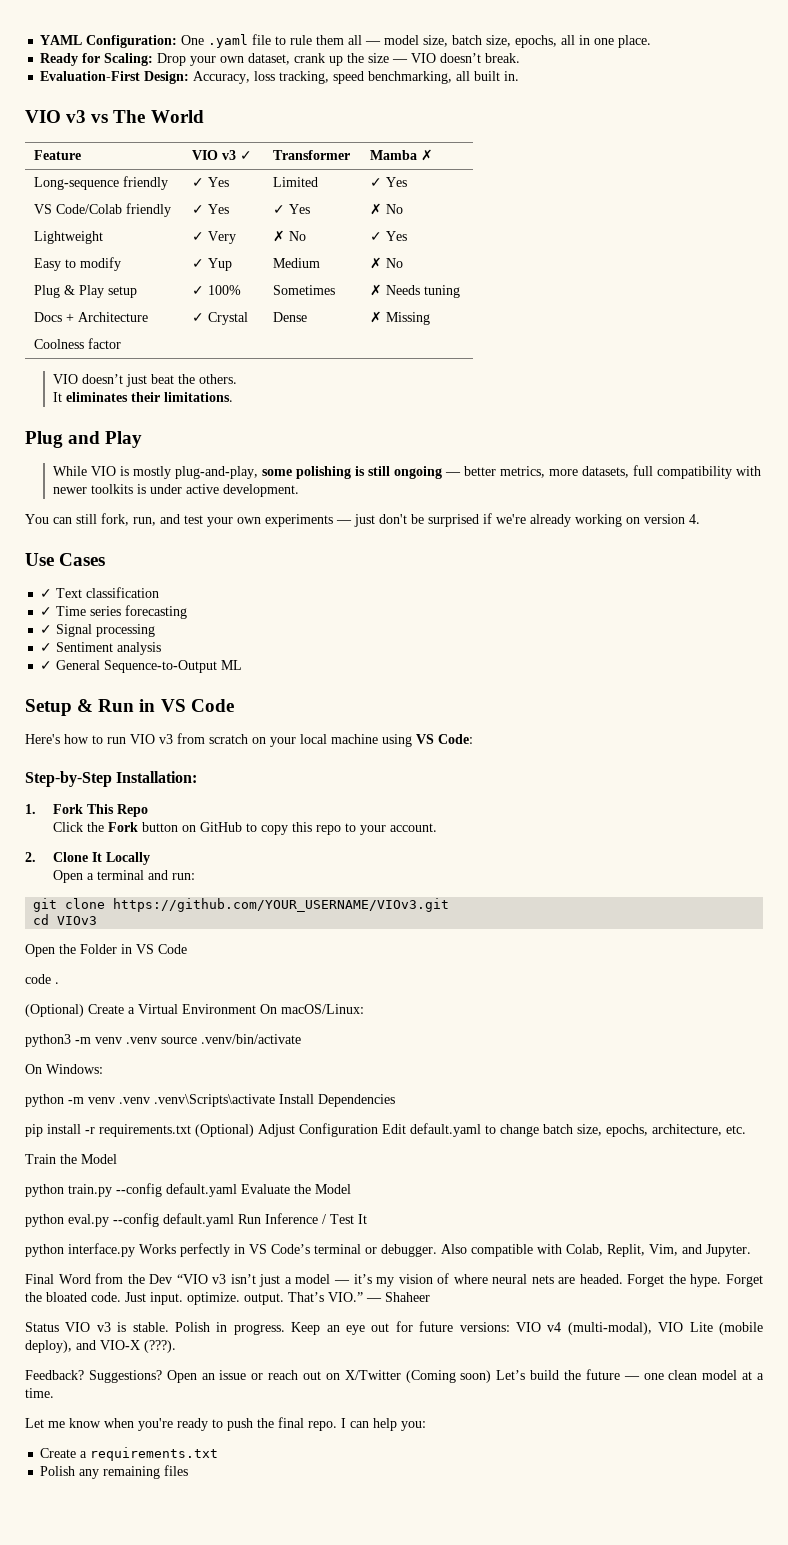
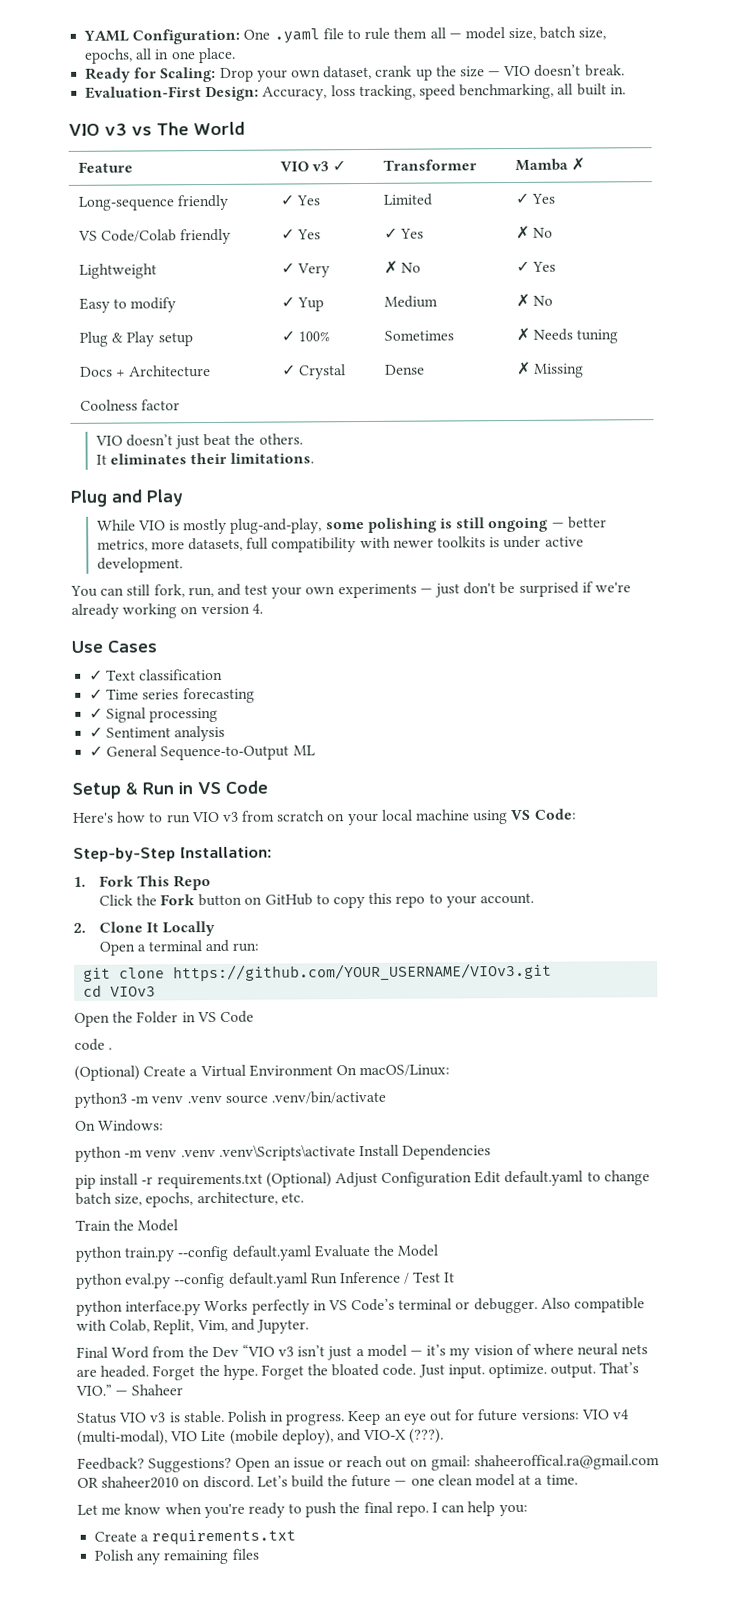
[344,1370,492,1383] X/Twitter (Coming soon) -> [430,1454,660,1471] [77,1475,254,1489] gmail: shaheeroffical.ra@gmail.com OR shaheer2010 on discord.

